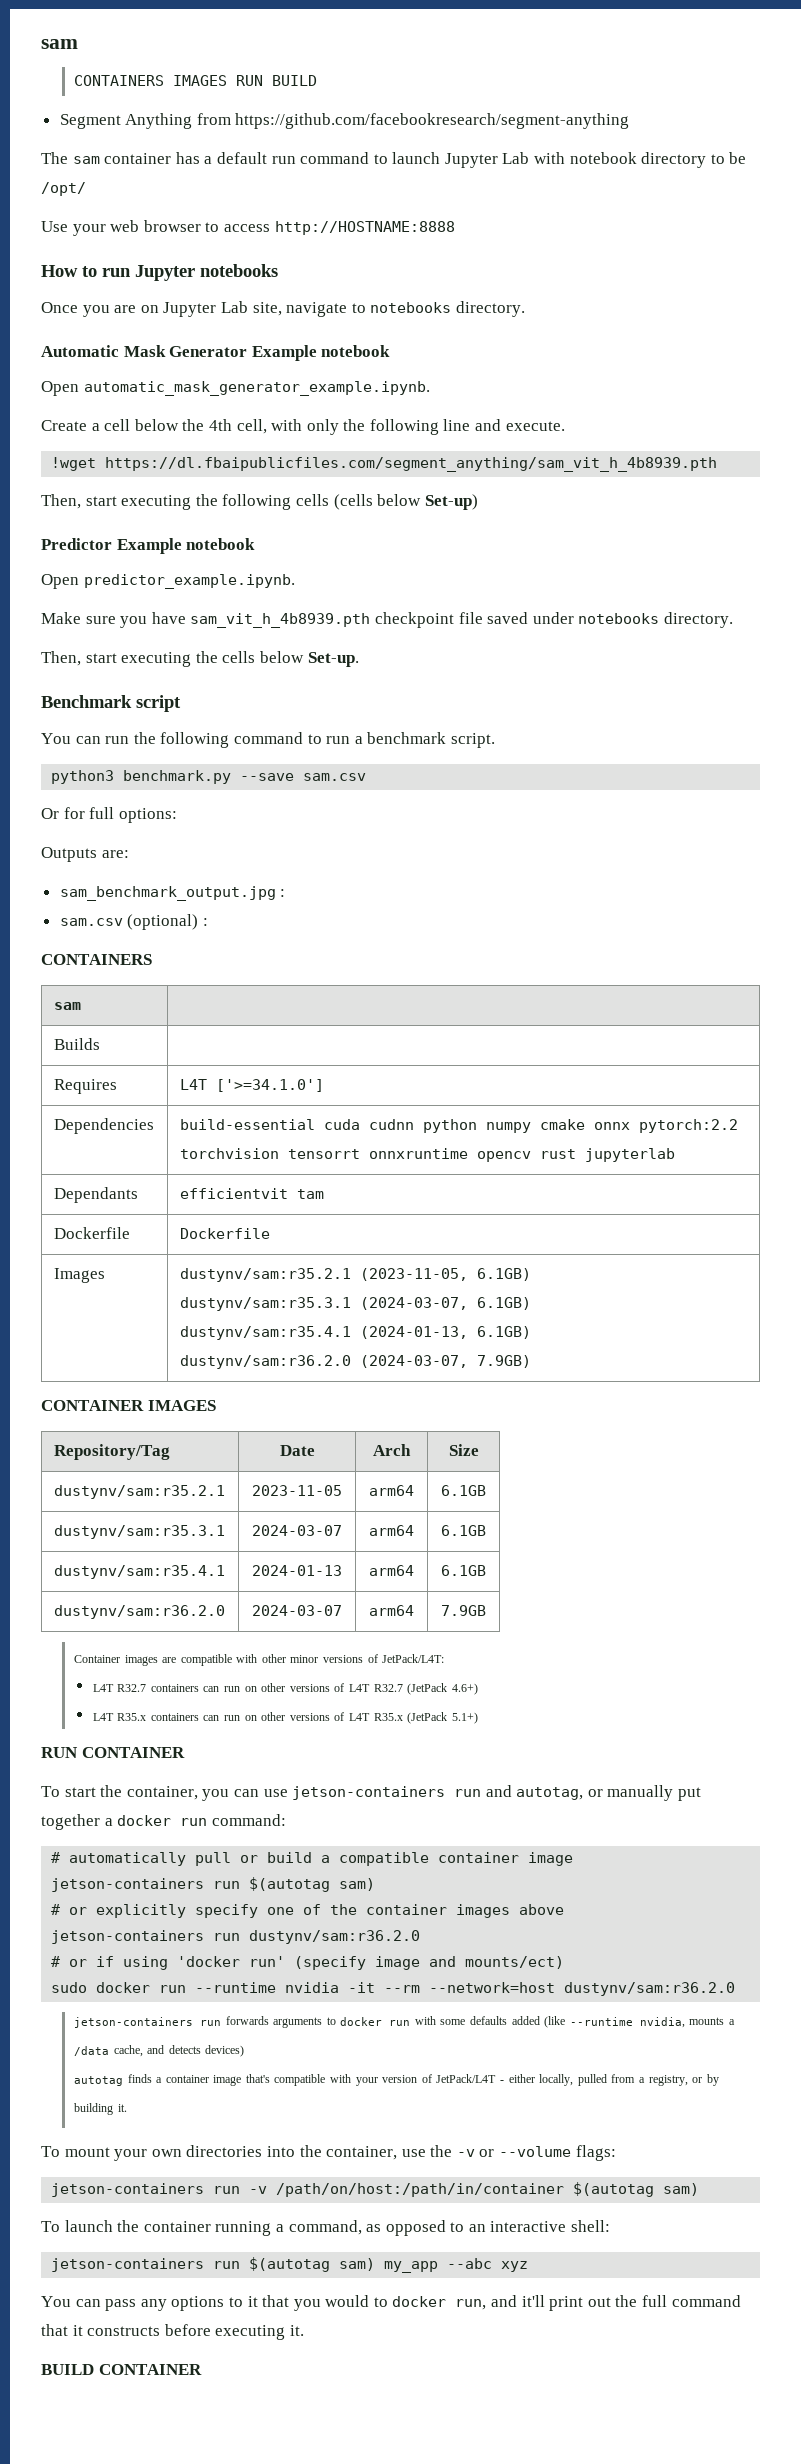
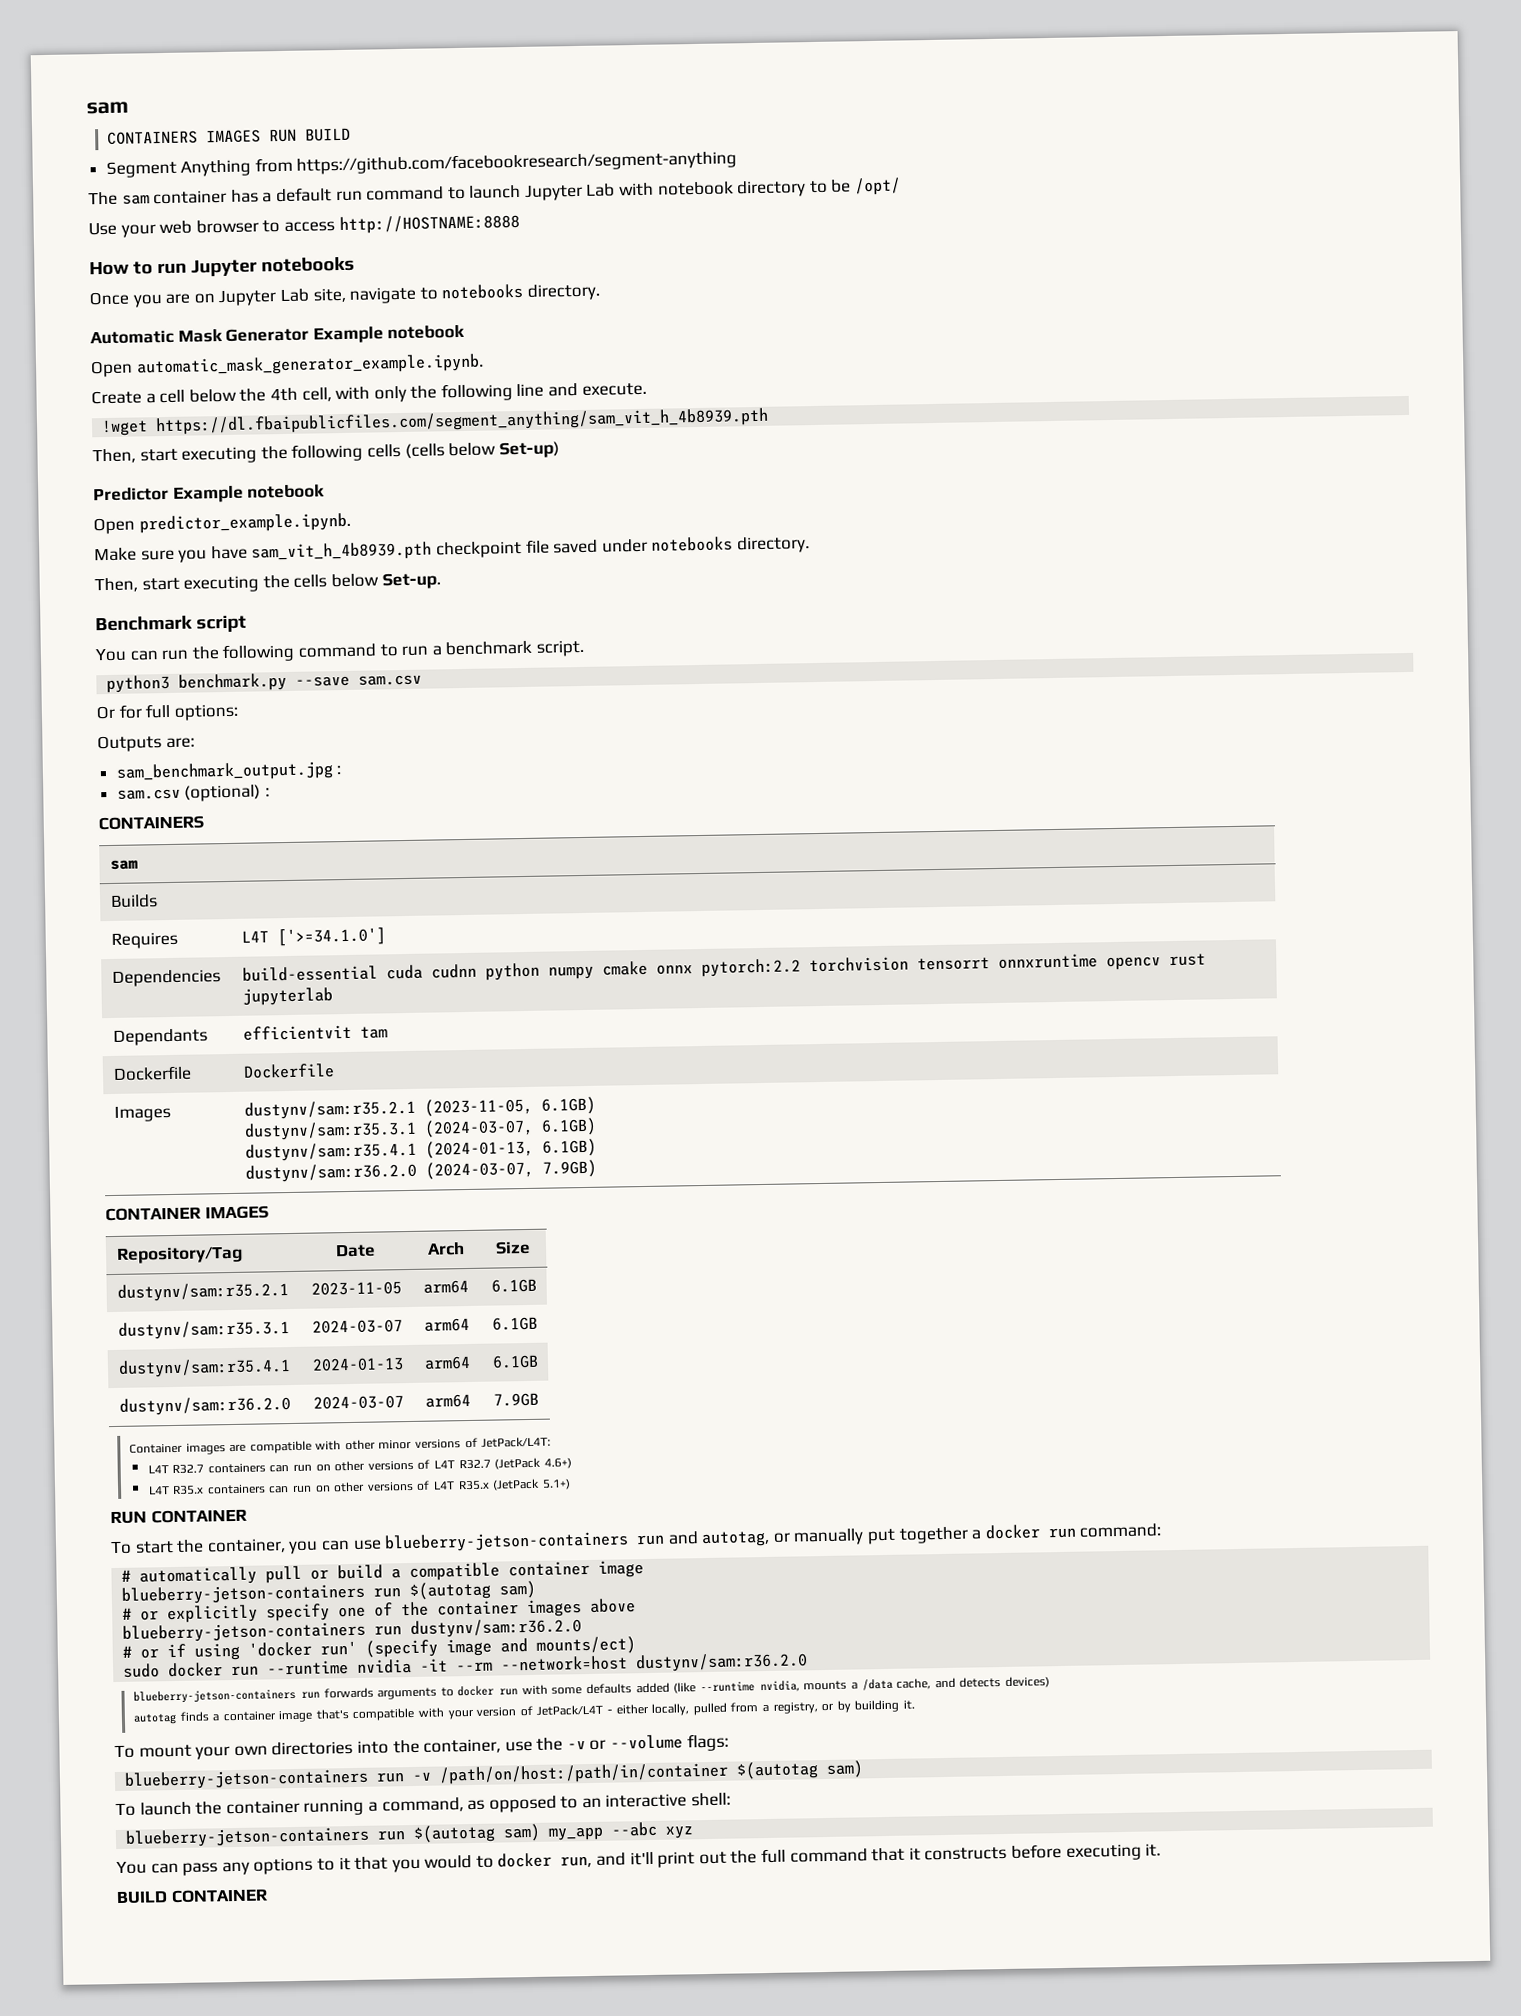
[292,1786,446,1800] jetson-containers -> [384,1531,630,1553] blueberry-jetson-containers
[51,1878,205,1892] jetson-containers -> [121,1583,366,1605] blueberry-jetson-containers
[51,1930,205,1944] jetson-containers -> [122,1621,367,1643] blueberry-jetson-containers
[73,2017,193,2028] jetson-containers -> [132,1688,296,1704] blueberry-jetson-containers
[51,2183,205,2197] jetson-containers -> [124,1768,370,1790] blueberry-jetson-containers
[51,2258,205,2272] jetson-containers -> [125,1826,371,1848] blueberry-jetson-containers

